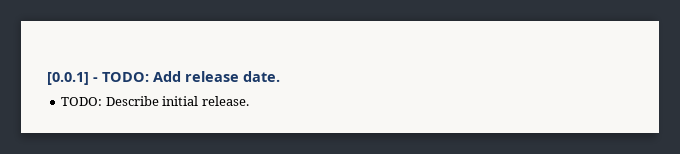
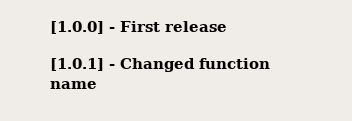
[47,71,280,85] [61,96,249,106] [0.0.1] - TODO: Add release date. // TODO: Describe initial release. -> [50,21,227,34] [50,58,270,72] [50,81,97,89] [1.0.0] - First release // [1.0.1] - Changed function name

